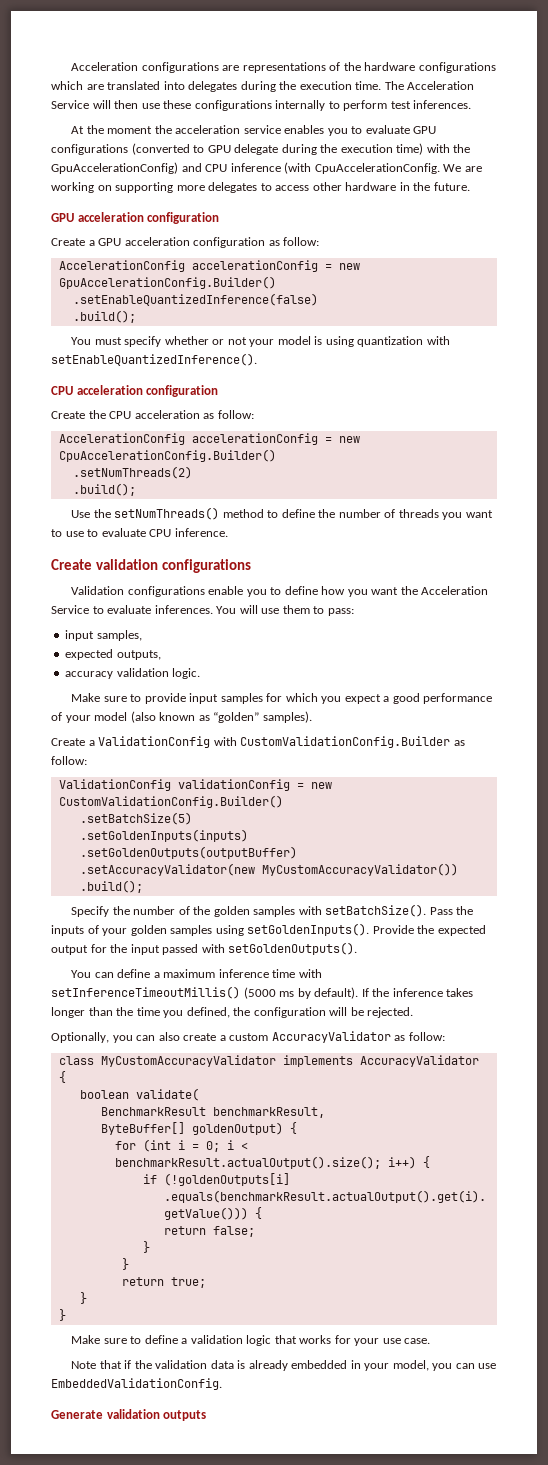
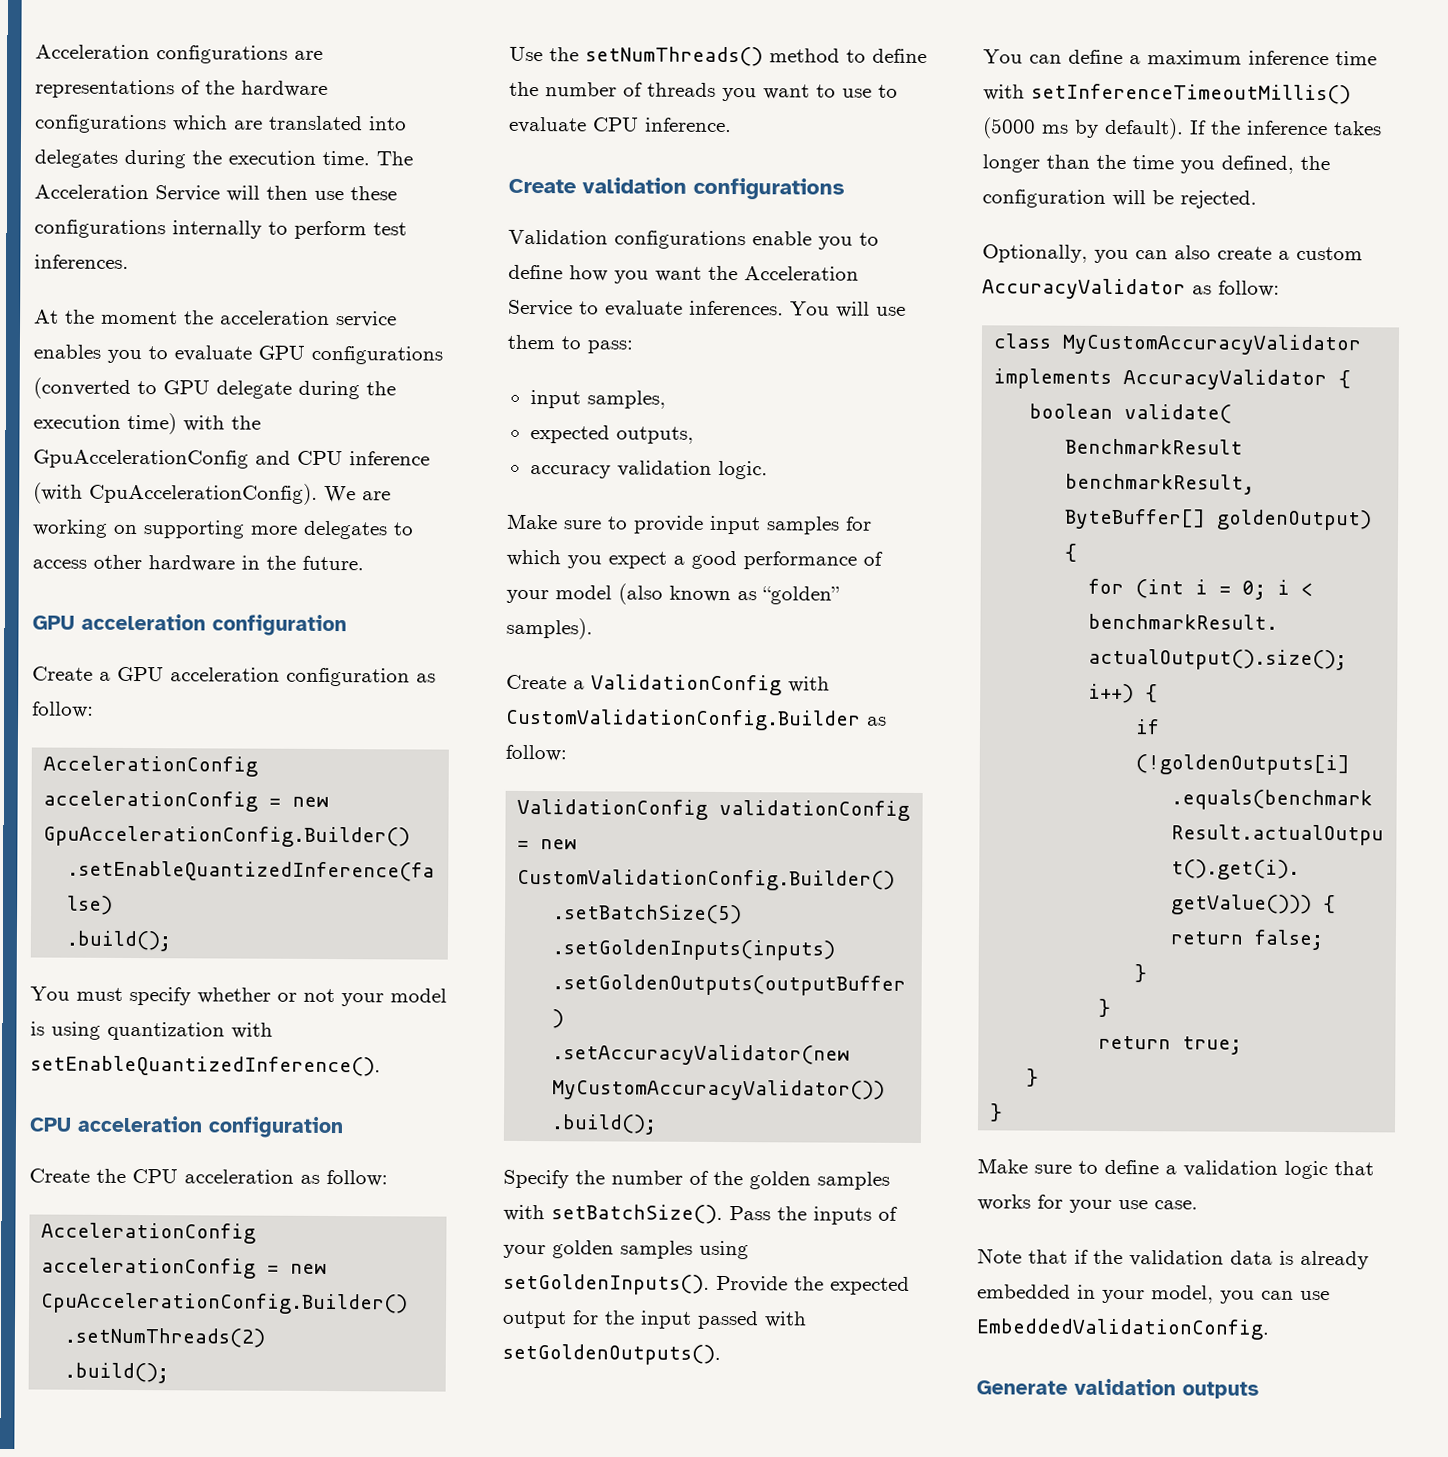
[51,162,178,174] GpuAccelerationConfig) -> [33,449,249,469] GpuAccelerationConfig
[314,163,440,174] CpuAccelerationConfig. -> [89,482,318,505] CpuAccelerationConfig).

